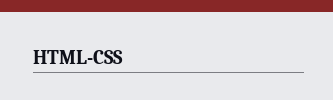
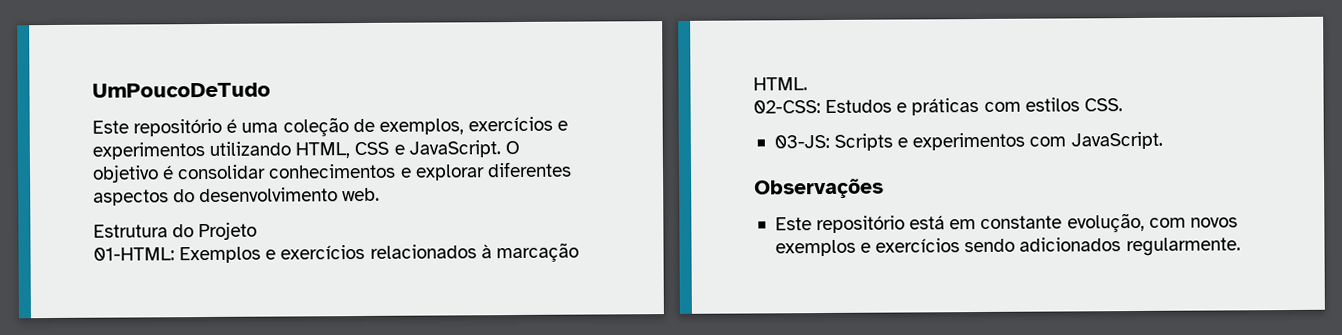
[33,50,123,64] HTML-CSS -> [92,82,271,98] [92,116,569,137] [92,140,520,160] [92,161,572,183] [93,187,381,206] [93,221,258,241] [93,242,579,264] [753,77,808,91] [753,97,1123,116] [773,131,1163,151] [754,178,884,200] [774,212,1238,234] [774,237,1241,257] UmPoucoDeTudo // Este repositório é uma coleção de exemplos, exercícios e experimentos utilizando HTML, CSS e JavaScript. O objetivo é consolidar conhecimentos e explorar diferentes aspectos do desenvolvimento web. // Estrutura do Projeto // 01-HTML: Exemplos e exercícios relacionados à marcação HTML. // 02-CSS: Estudos e práticas com estilos CSS. // 03-JS: Scripts e experimentos com JavaScript. // Observações // Este repositório está em constante evolução, com novos exemplos e exercícios sendo adicionados regularmente.

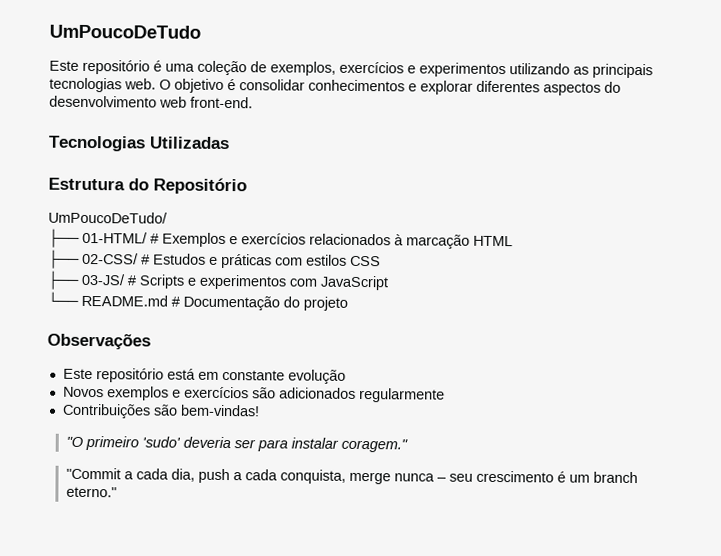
[295,140,501,159] HTML, CSS e JavaScript. -> [573,63,653,79] [49,77,156,93] as principais tecnologias web.
[342,187,381,202] [93,221,258,241] [93,247,175,261] web. // Estrutura do Projeto // 01-HTML: -> [159,96,253,109] [48,135,230,152] [48,177,247,195] [48,211,168,224] [48,228,159,248] web front-end. // Tecnologias Utilizadas // Estrutura do Repositório // UmPoucoDeTudo/ // ├── 01-HTML/ #
[753,77,808,91] [753,100,821,114] HTML. // 02-CSS: -> [473,235,513,247] [48,249,150,269] HTML // ├── 02-CSS/ #
[1083,98,1123,112] [773,131,1163,151] CSS. // 03-JS: Scripts e experimentos com JavaScript. -> [350,255,381,267] [47,270,389,291] [47,291,348,311] CSS // ├── 03-JS/ # Scripts e experimentos com JavaScript // └── README.md # Documentação do projeto
[1066,212,1238,233] [774,237,1241,257] evolução, com novos exemplos e exercícios sendo adicionados regularmente. -> [287,369,346,384] [62,386,445,403] [61,403,260,419] [65,435,408,453] [65,467,638,485] [65,486,117,498] evolução // Novos exemplos e exercícios são adicionados regularmente // Contribuições são bem-vindas! // "O primeiro 'sudo' deveria ser para instalar coragem." // "Commit a cada dia, push a cada conquista, merge nunca – seu crescimento é um branch eterno."

